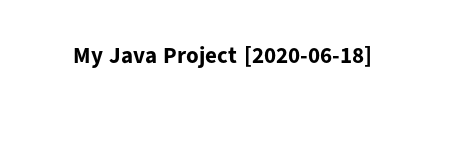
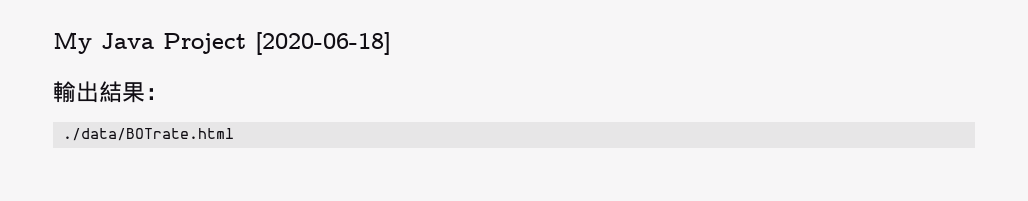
(372, 56) none -> [53,81,168,103] [62,128,234,141] // 輸出結果： // ./data/BOTrate.html

